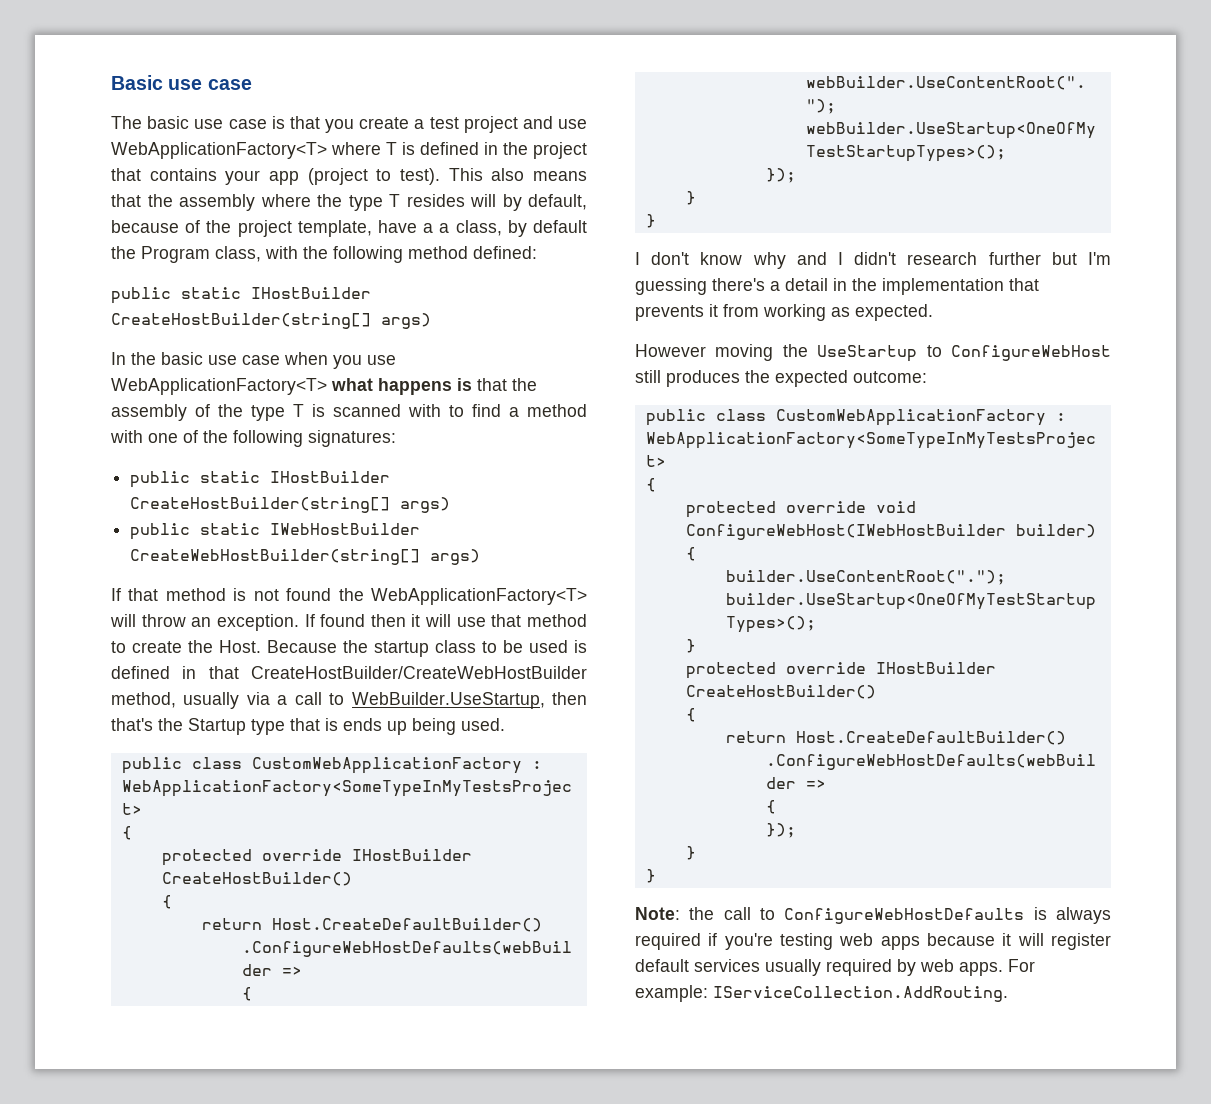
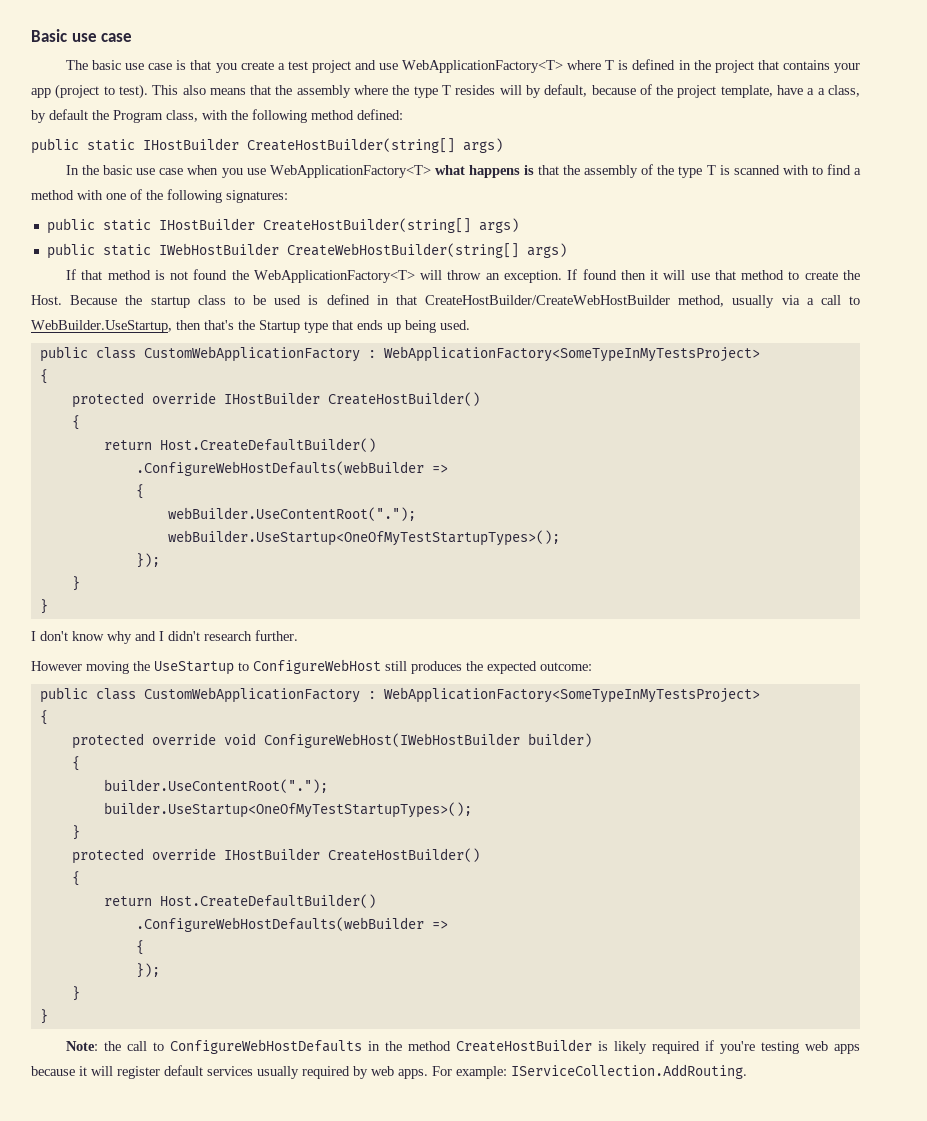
[325,718,338,731] is -> (353, 325) none
[988,252,1111,265] [635,278,1039,295] [635,304,933,321] further but I'm guessing there's a detail in the implementation that prevents it from working as expected. -> [255,630,298,641] further.
[1033,907,1111,924] is always -> [367,1039,647,1054] in the method CreateHostBuilder is likely

